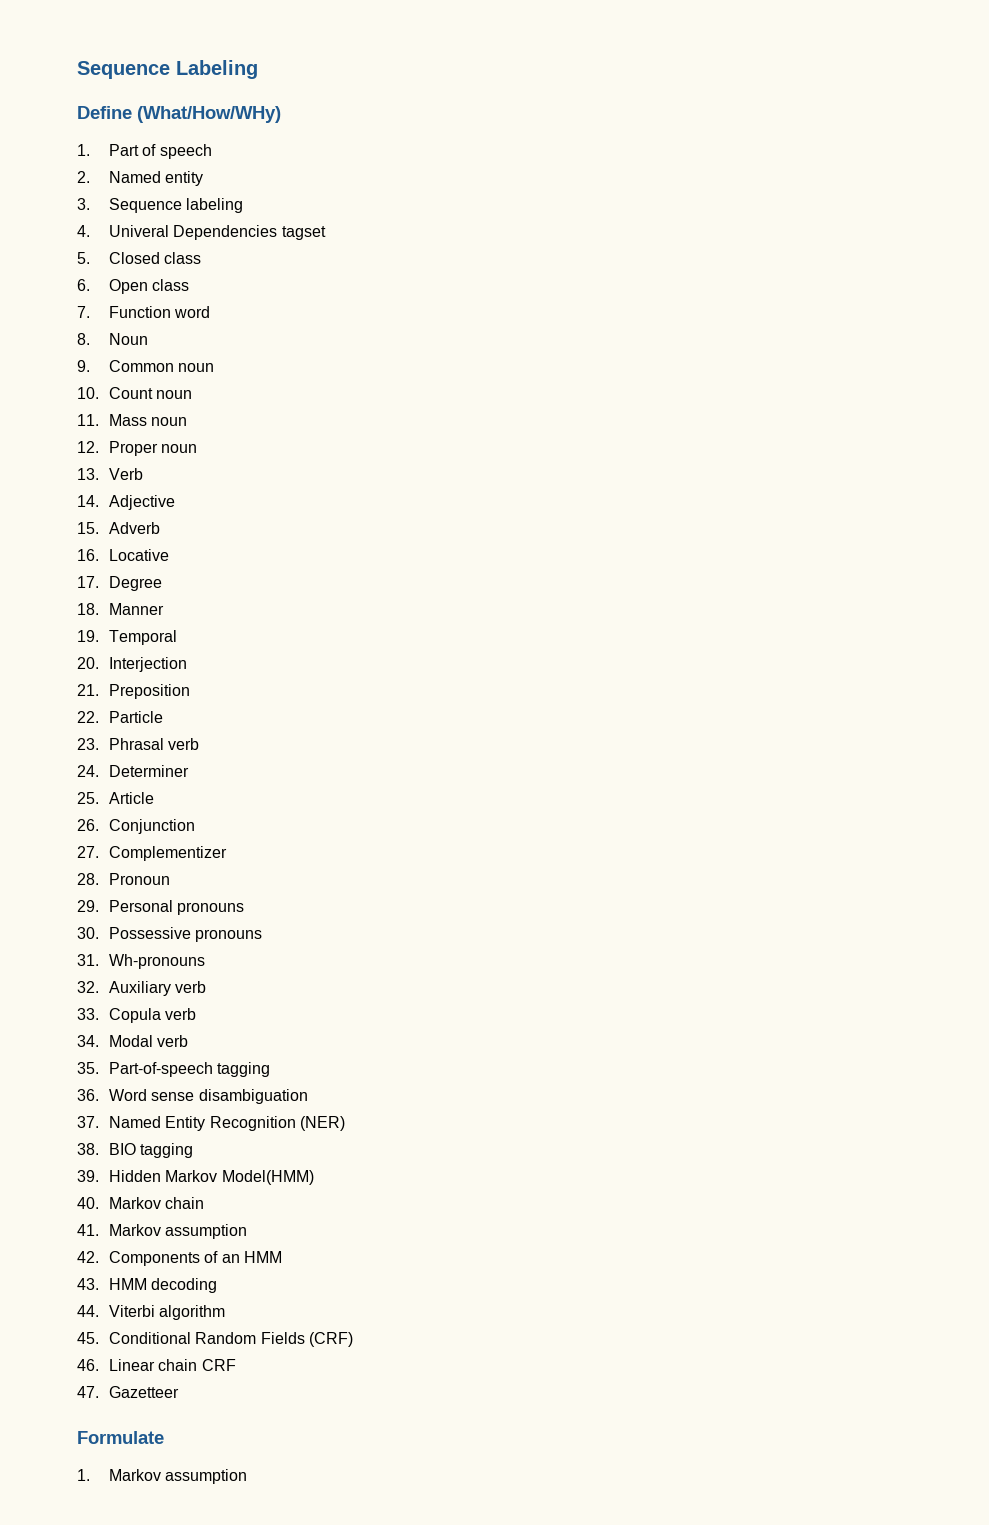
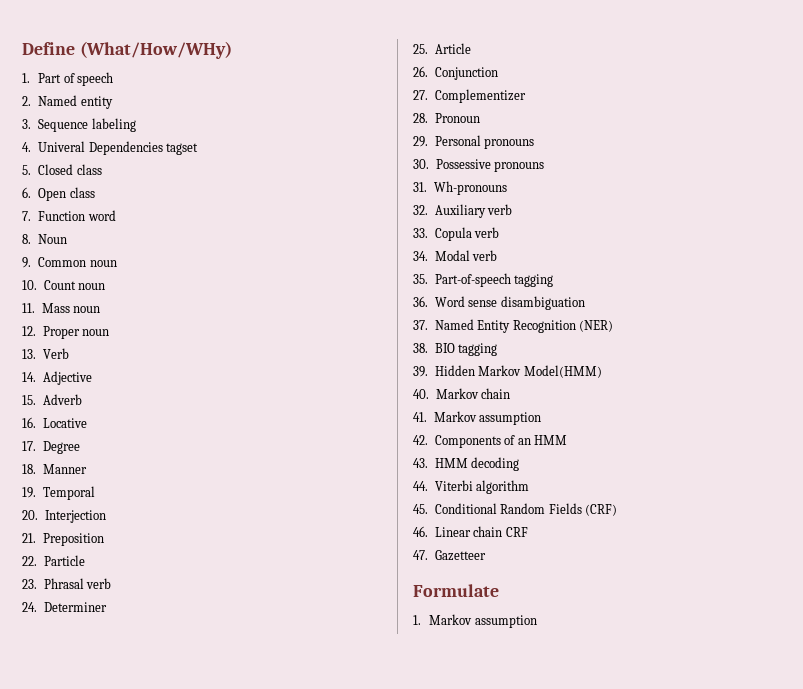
[77,60,258,79] Sequence Labeling // -> (22, 48) none

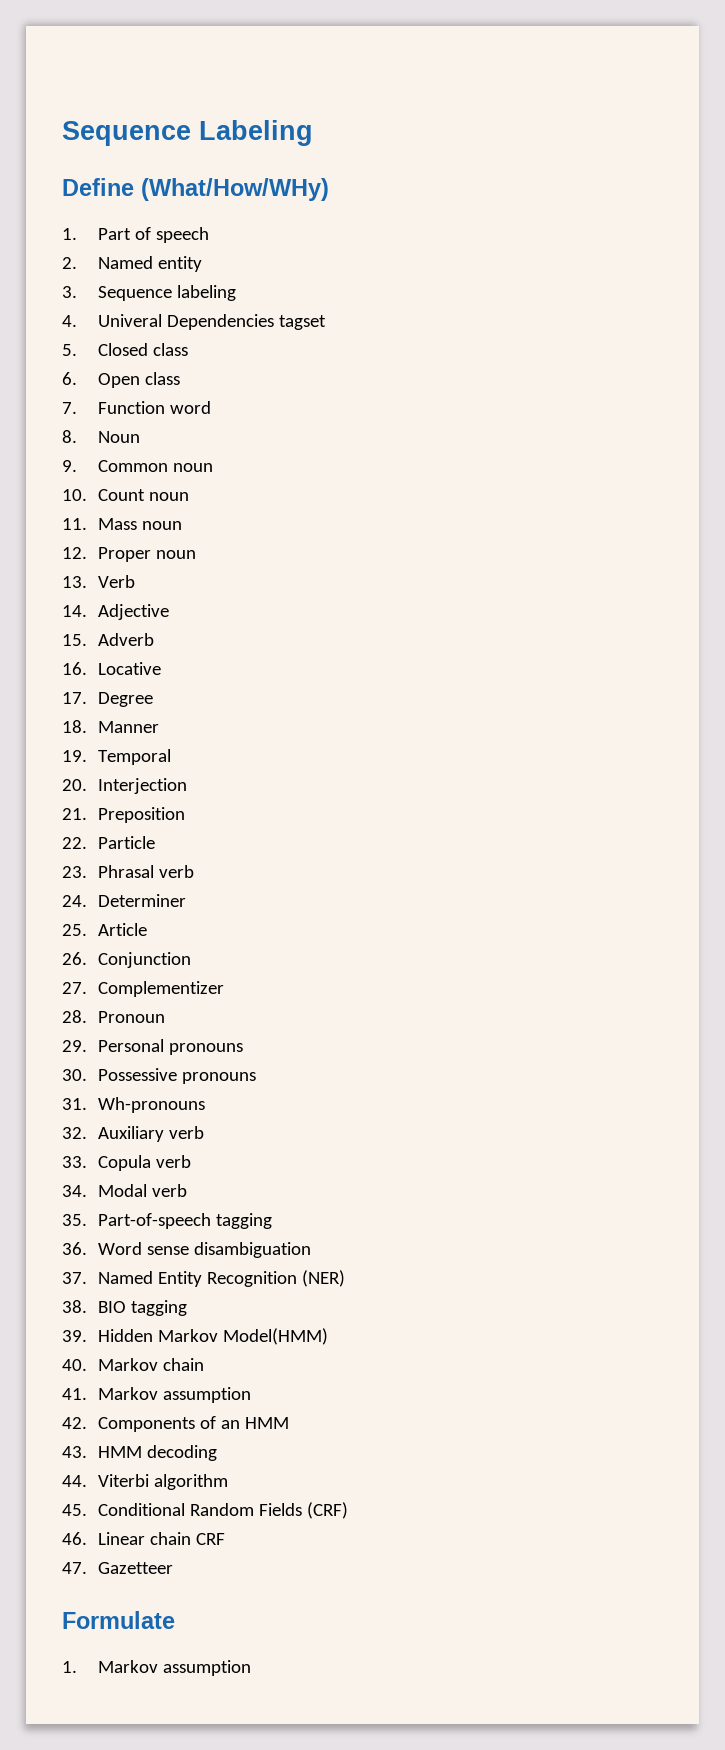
(22, 48) none -> [62,120,313,146] Sequence Labeling //

